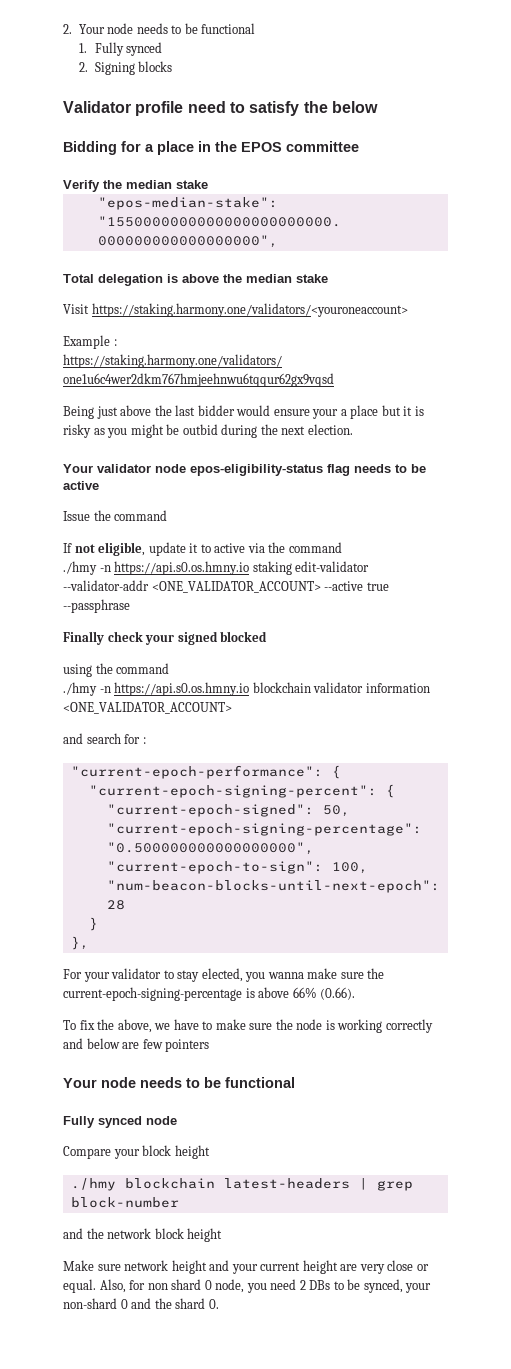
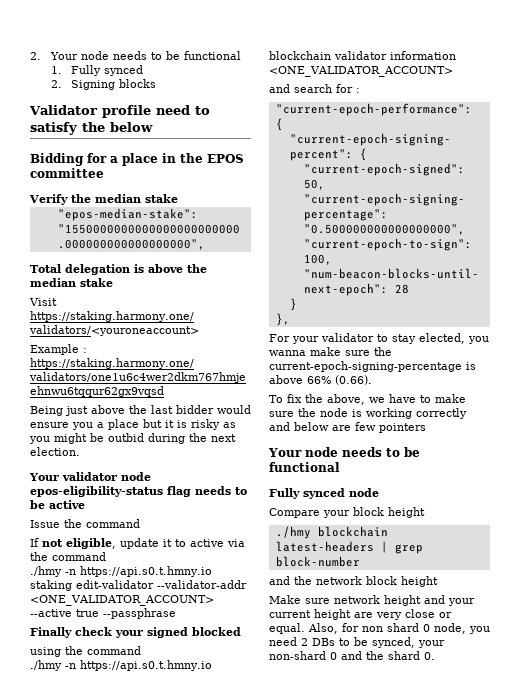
[312,409,339,419] your -> [72,422,93,430] you
[114,561,250,575] https://api.s0.os.hmny.io -> [80,566,212,577] https://api.s0.t.hmny.io
[114,682,250,696] https://api.s0.os.hmny.io -> [80,660,212,671] https://api.s0.t.hmny.io

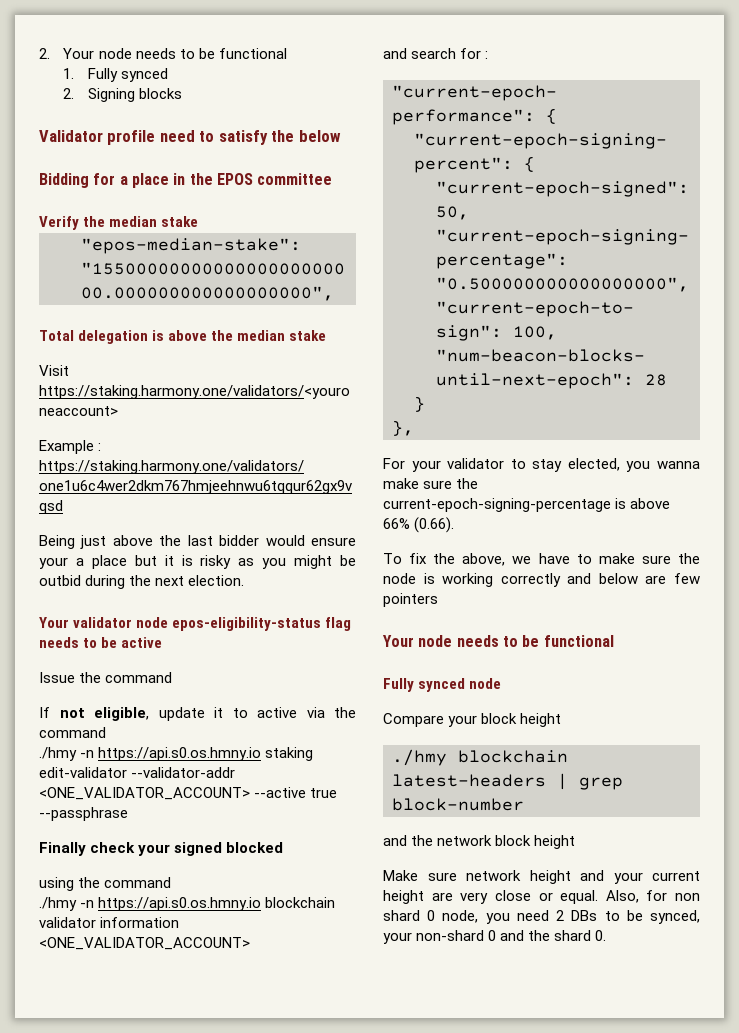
[72,422,93,430] you -> [39,557,68,569] your
[80,566,212,577] https://api.s0.t.hmny.io -> [98,747,262,761] https://api.s0.os.hmny.io
[80,660,212,671] https://api.s0.t.hmny.io -> [98,897,262,911] https://api.s0.os.hmny.io

